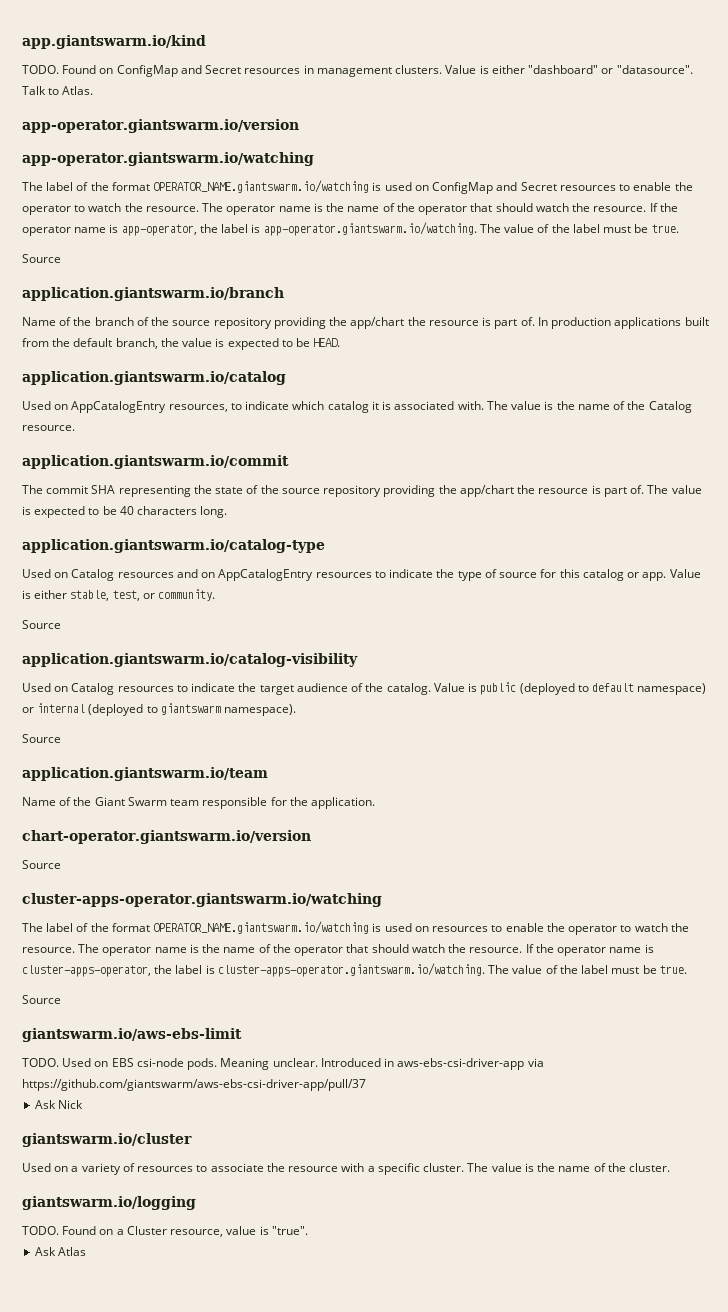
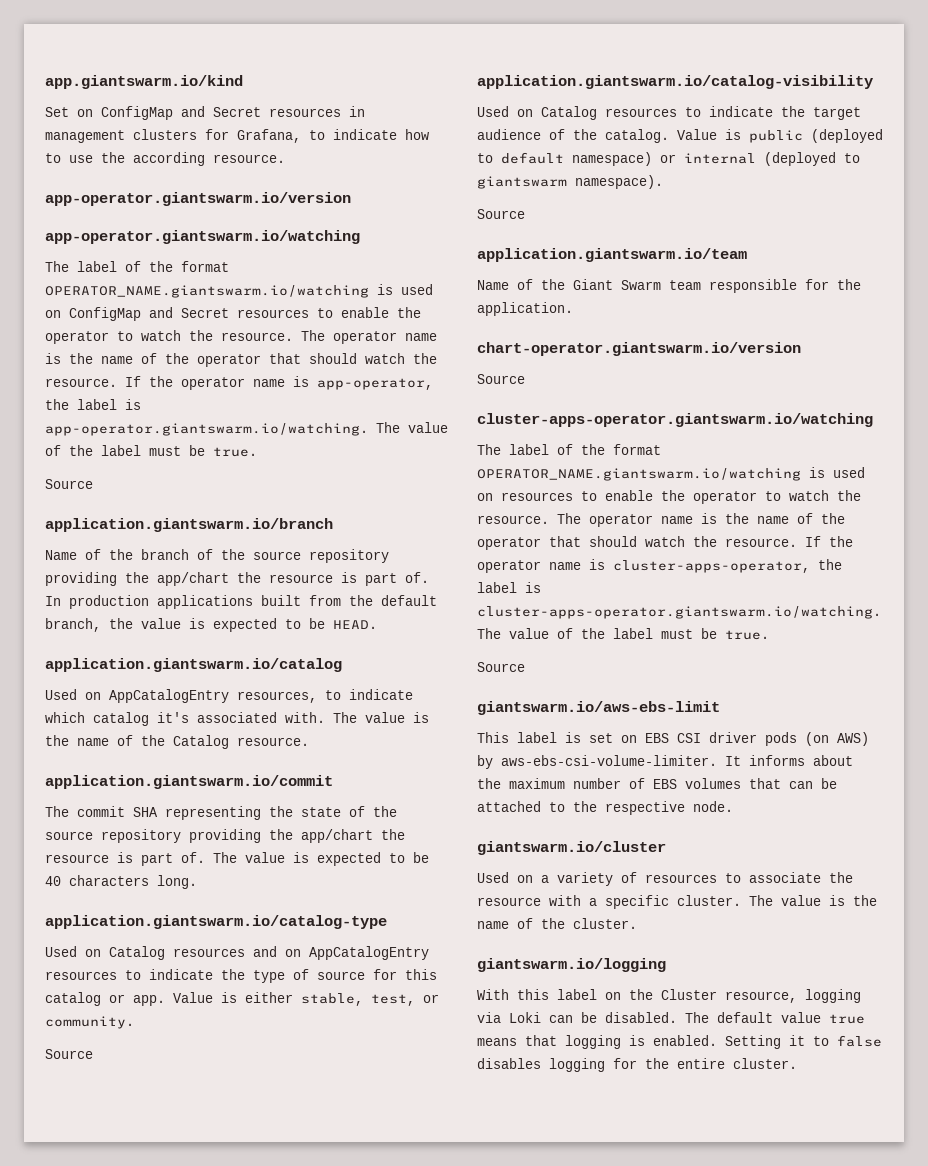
[22,65,97,74] TODO. Found -> [45,107,69,117] Set
[395,65,693,74] [22,86,94,95] clusters. Value is either "dashboard" or "datasource". Talk to Atlas. -> [133,129,429,143] [45,152,285,166] clusters for Grafana, to indicate how to use the according resource.
[371,401,392,410] it is -> [157,712,189,723] it's
[22,1058,544,1070] [22,1079,366,1091] [35,1100,84,1109] TODO. Used on EBS csi-node pods. Meaning unclear. Introduced in aws-ebs-csi-driver-app via https://github.com/giantswarm/aws-ebs-csi-driver-app/pull/37 // Ask Nick -> [477,732,869,746] [477,755,853,769] [477,778,837,789] [477,801,733,815] This label is set on EBS CSI driver pods (on AWS) by aws-ebs-csi-volume-limiter. It informs about the maximum number of EBS volumes that can be attached to the respective node.
[22,1226,308,1237] [35,1247,87,1256] TODO. Found on a Cluster resource, value is "true". // Ask Atlas -> [477,989,861,1003] [477,1012,865,1024] [477,1035,882,1049] [477,1058,797,1072] With this label on the Cluster resource, logging via Loki can be disabled. The default value true means that logging is enabled. Setting it to false disables logging for the entire cluster.

